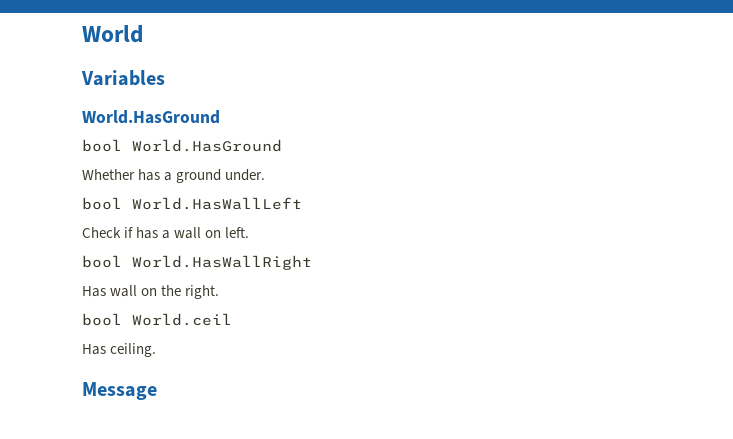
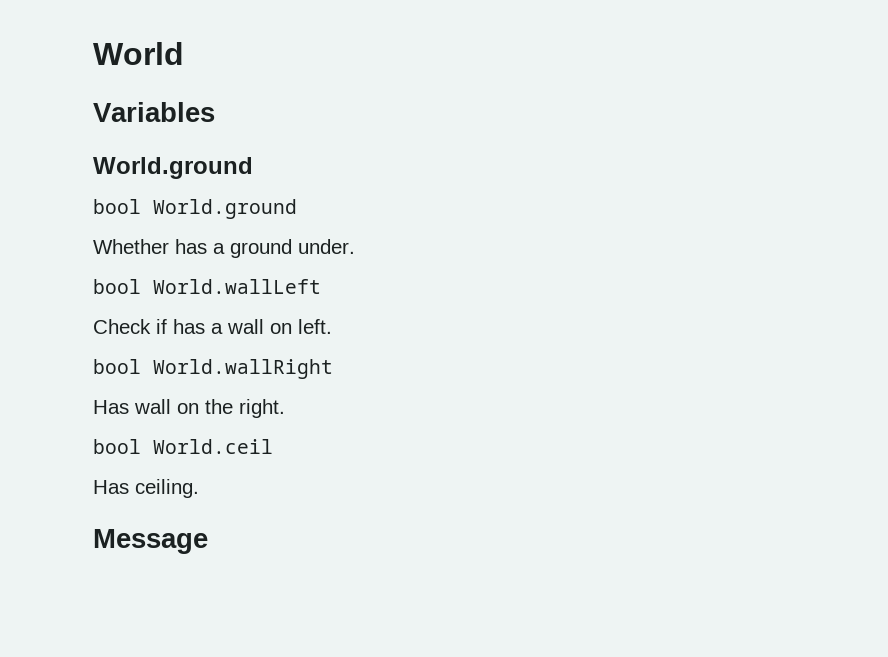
[82,110,220,124] [82,139,282,152] World.HasGround // bool World.HasGround -> [93,157,253,179] [93,199,297,219] World.ground // bool World.ground
[132,197,302,210] World.HasWallLeft -> [153,279,321,294] World.wallLeft
[132,255,312,270] World.HasWallRight -> [153,359,333,379] World.wallRight

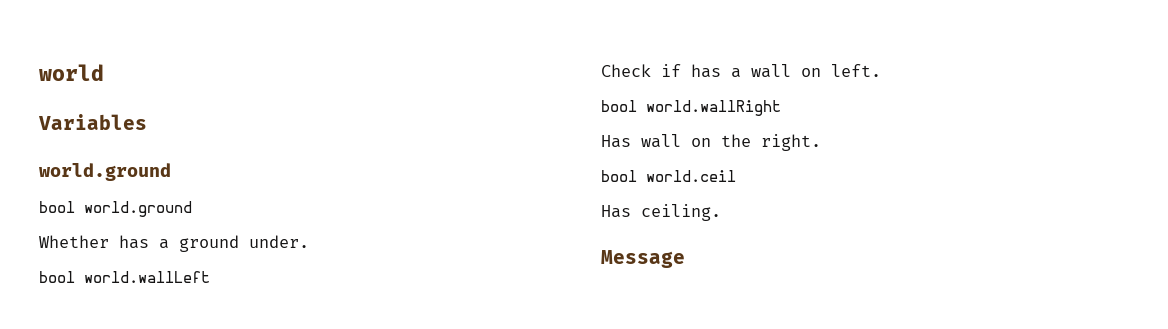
[93,42,184,65] World -> [39,64,104,81] world
[93,157,253,179] [93,199,297,219] World.ground // bool World.ground -> [39,163,171,181] [39,201,192,217] world.ground // bool world.ground
[153,279,321,294] World.wallLeft -> [84,271,210,283] world.wallLeft
[153,359,333,379] World.wallRight -> [646,100,781,116] world.wallRight
[153,439,273,454] World.ceil -> [646,170,736,182] world.ceil

